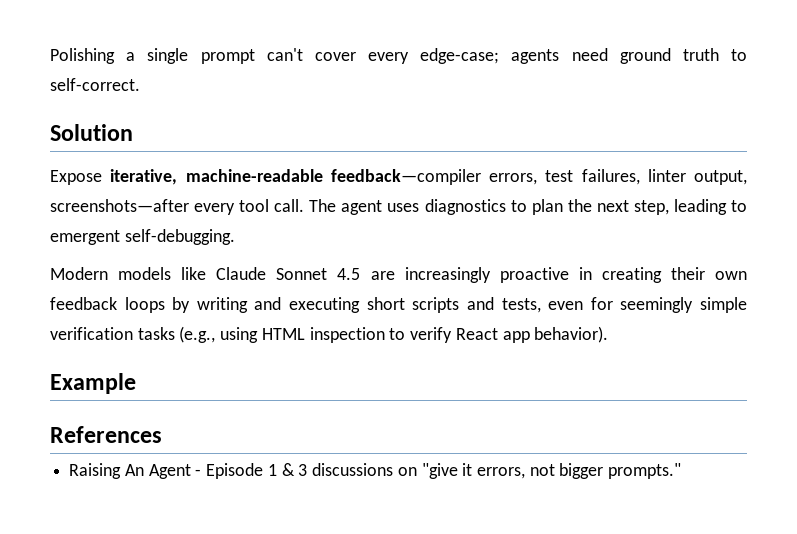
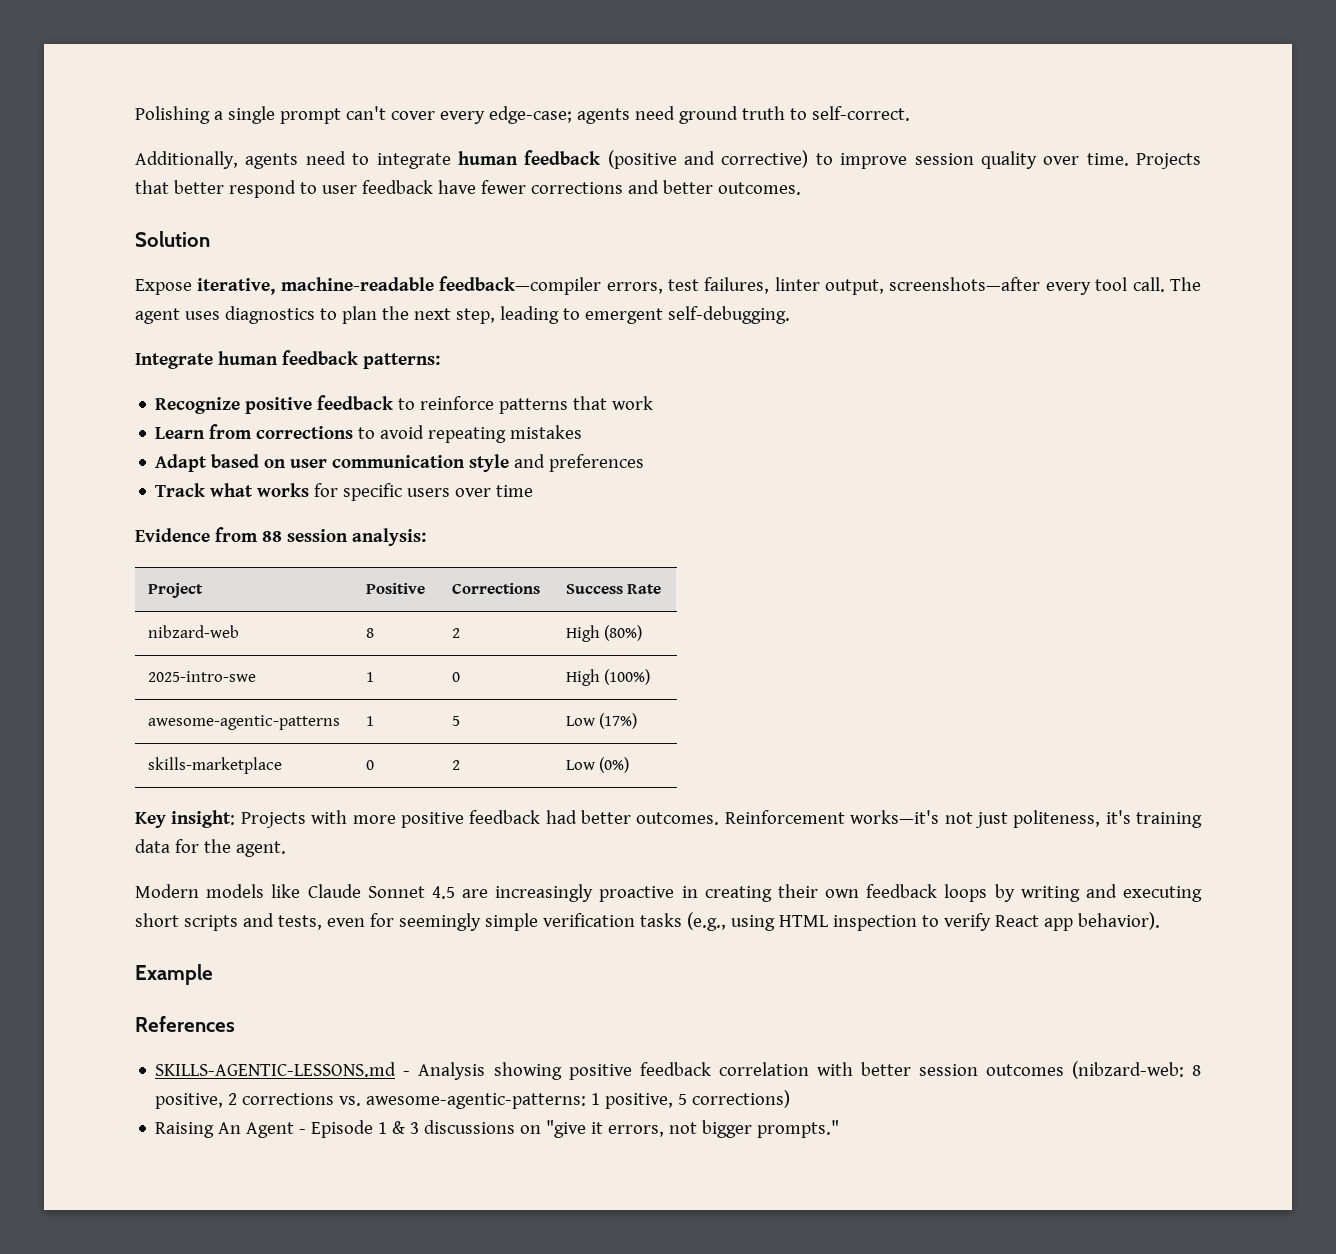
(140, 84) none -> [135,150,1201,169] [135,180,801,198] // Additionally, agents need to integrate human feedback (positive and corrective) to improve session quality over time. Projects that better respond to user feedback have fewer corrections and better outcomes.
(235, 237) none -> [135,350,440,369] [155,395,654,414] [155,424,583,443] [155,454,645,472] [155,483,534,501] [135,527,426,546] [147,583,203,598] [365,583,425,594] [451,583,540,594] [565,584,662,594] [147,625,239,638] [365,628,374,638] [451,628,460,638] [565,625,643,642] [147,671,256,682] [365,672,374,682] [451,672,460,682] [565,669,651,686] [147,715,340,730] [365,716,374,726] [451,716,460,726] [565,713,638,729] [147,757,282,774] [365,760,374,770] [451,760,460,770] [565,757,630,773] [135,810,1202,828] [135,839,286,857] // Integrate human feedback patterns: // Recognize positive feedback to reinforce patterns that work // Learn from corrections to avoid repeating mistakes // Adapt based on user communication style and preferences // Track what works for specific users over time // Evidence from 88 session analysis: // Project | Positive | Corrections | Success Rate // nibzard-web | 8 | 2 | High (80%) // 2025-intro-swe | 1 | 0 | High (100%) // awesome-agentic-patterns | 1 | 5 | Low (17%) // skills-marketplace | 0 | 2 | Low (0%) // Key insight: Projects with more positive feedback had better outcomes. Reinforcement works—it's not just politeness, it's training data for the agent.
(162, 434) none -> [155,1061,1201,1080] [155,1090,791,1109] // SKILLS-AGENTIC-LESSONS.md - Analysis showing positive feedback correlation with better session outcomes (nibzard-web: 8 positive, 2 corrections vs. awesome-agentic-patterns: 1 positive, 5 corrections)

